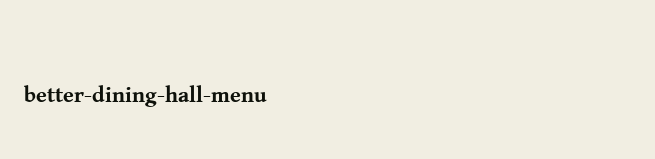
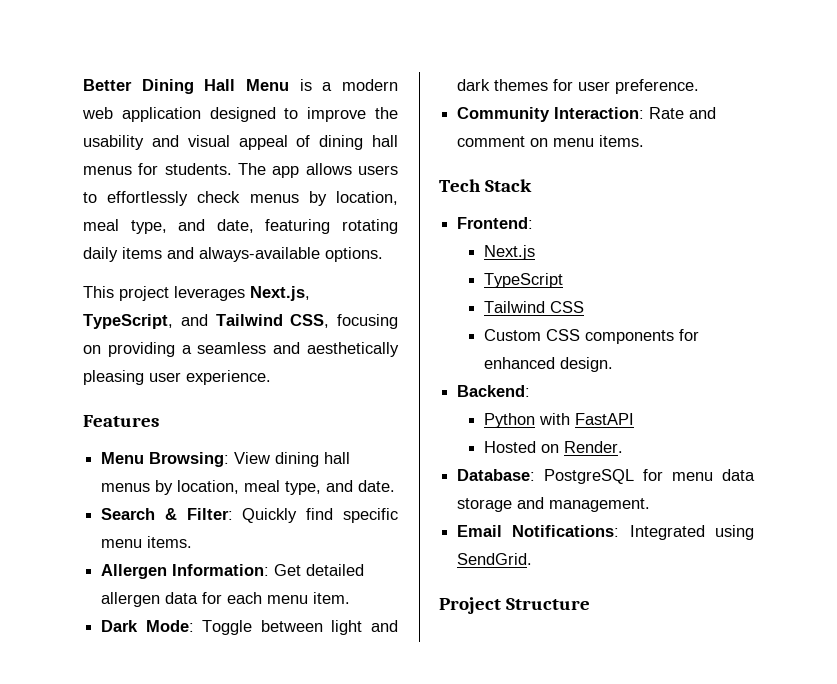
[24,85,267,107] better-dining-hall-menu -> [83,79,398,94] [82,107,399,122] [83,135,398,150] [83,163,399,178] [83,191,398,206] [83,219,398,234] [83,247,383,262] [83,286,310,301] [83,314,398,329] [83,342,399,357] [83,370,271,385] [83,415,159,427] [101,452,351,467] [101,480,396,495] [101,508,399,523] [101,536,193,548] [101,564,365,579] [101,592,351,607] [101,620,398,635] [457,79,700,94] [457,107,717,122] [457,135,645,147] [439,179,532,192] [457,217,534,229] [483,245,535,260] [483,273,563,288] [483,301,584,313] [483,329,699,344] [483,357,613,372] [457,385,531,397] [483,413,634,428] [483,441,623,453] [457,469,755,484] [457,497,651,512] [457,525,754,540] [457,553,533,565] [439,597,590,614] Better Dining Hall Menu is a modern web application designed to improve the usability and visual appeal of dining hall menus for students. The app allows users to effortlessly check menus by location, meal type, and date, featuring rotating daily items and always-available options. // This project leverages Next.js, TypeScript, and Tailwind CSS, focusing on providing a seamless and aesthetically pleasing user experience. // Features // Menu Browsing: View dining hall menus by location, meal type, and date. // Search & Filter: Quickly find specific menu items. // Allergen Information: Get detailed allergen data for each menu item. // Dark Mode: Toggle between light and dark themes for user preference. // Community Interaction: Rate and comment on menu items. // Tech Stack // Frontend: // Next.js // TypeScript // Tailwind CSS // Custom CSS components for enhanced design. // Backend: // Python with FastAPI // Hosted on Render. // Database: PostgreSQL for menu data storage and management. // Email Notifications: Integrated using SendGrid. // Project Structure

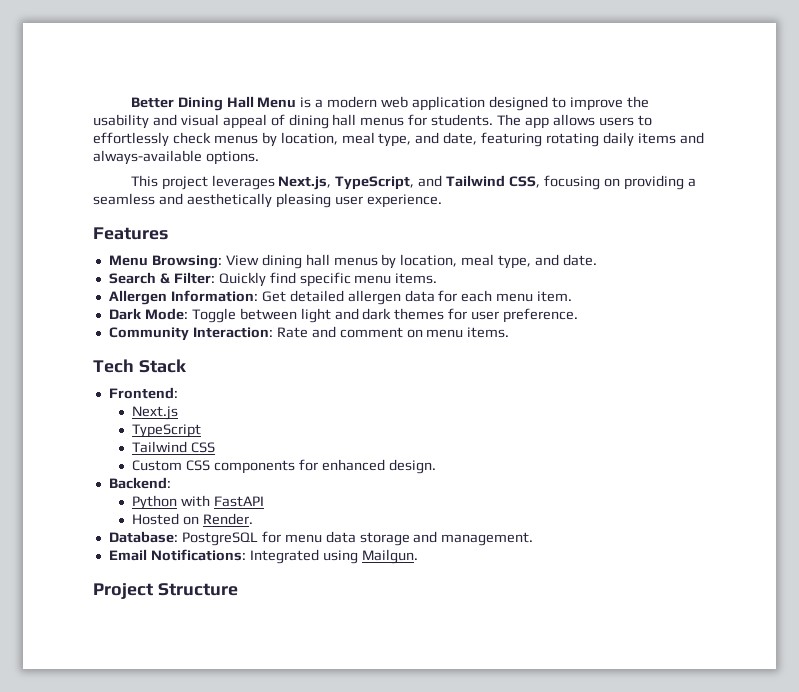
[457,553,533,565] SendGrid. -> [361,549,418,564] Mailgun.

